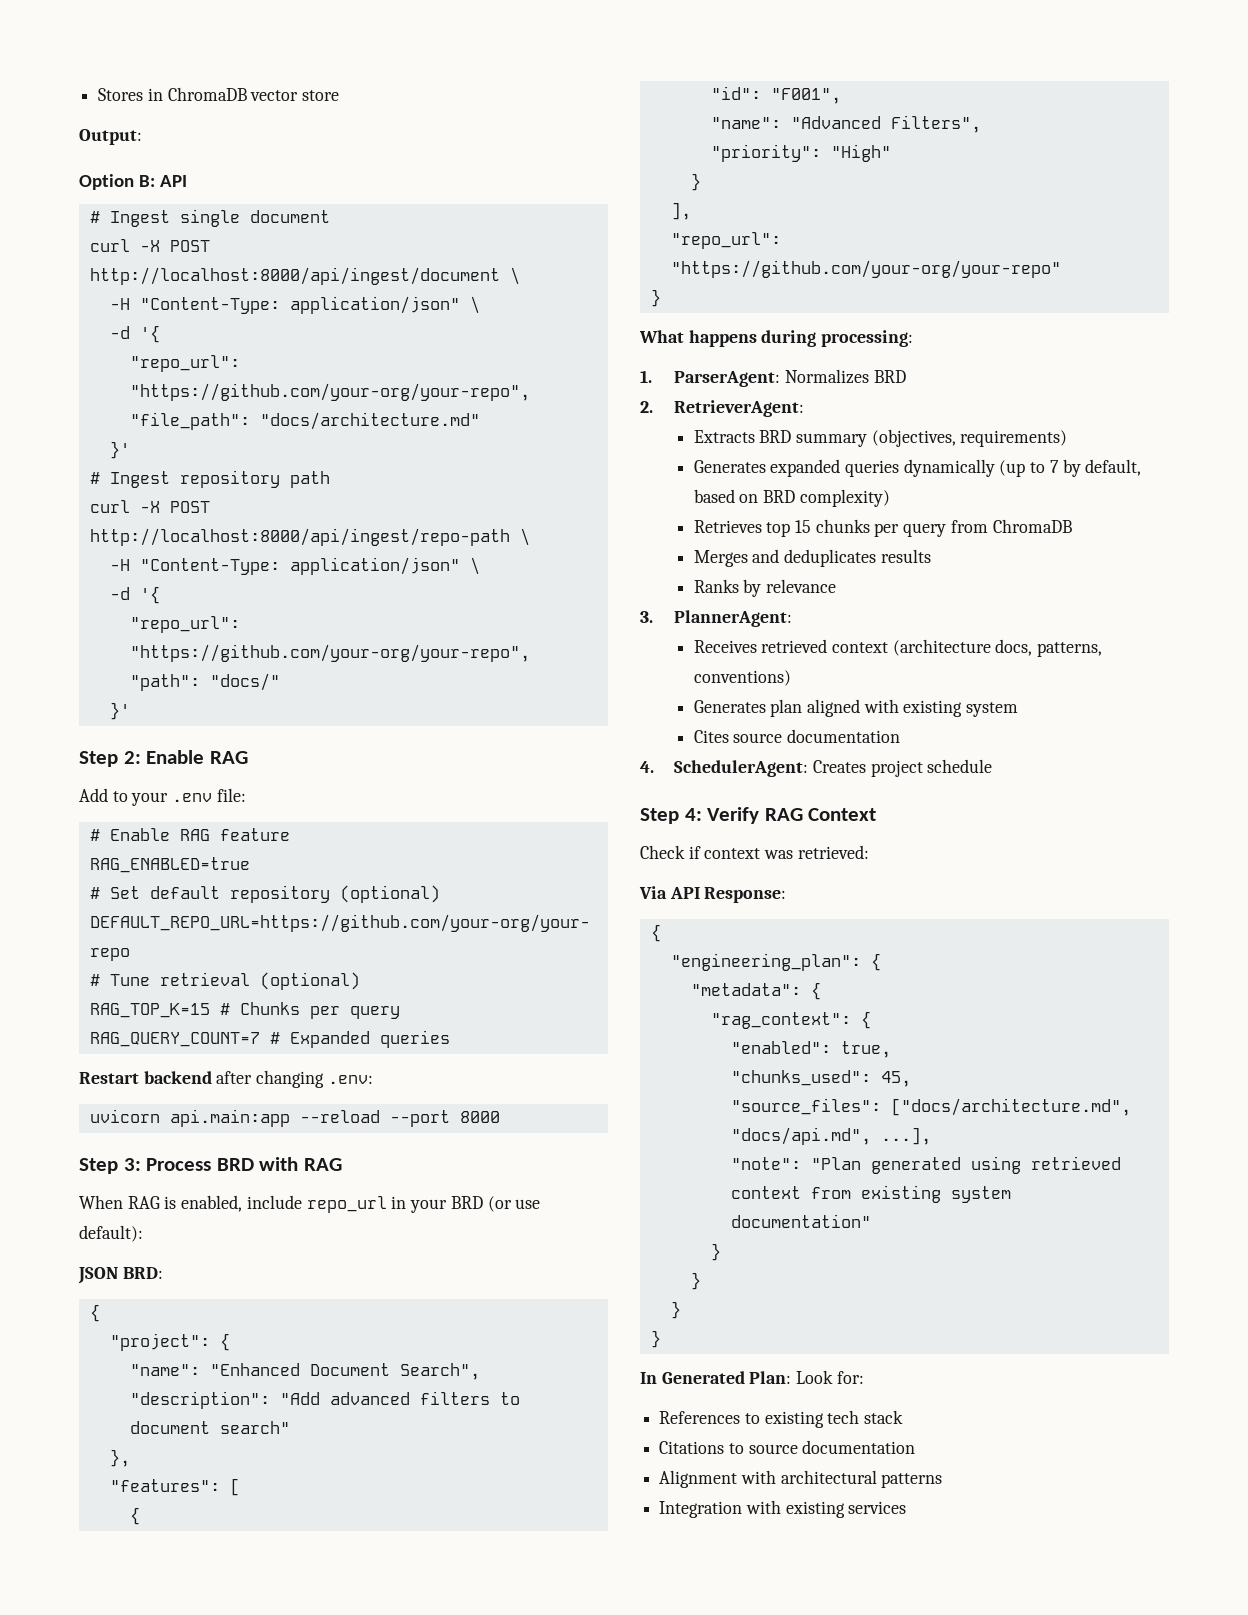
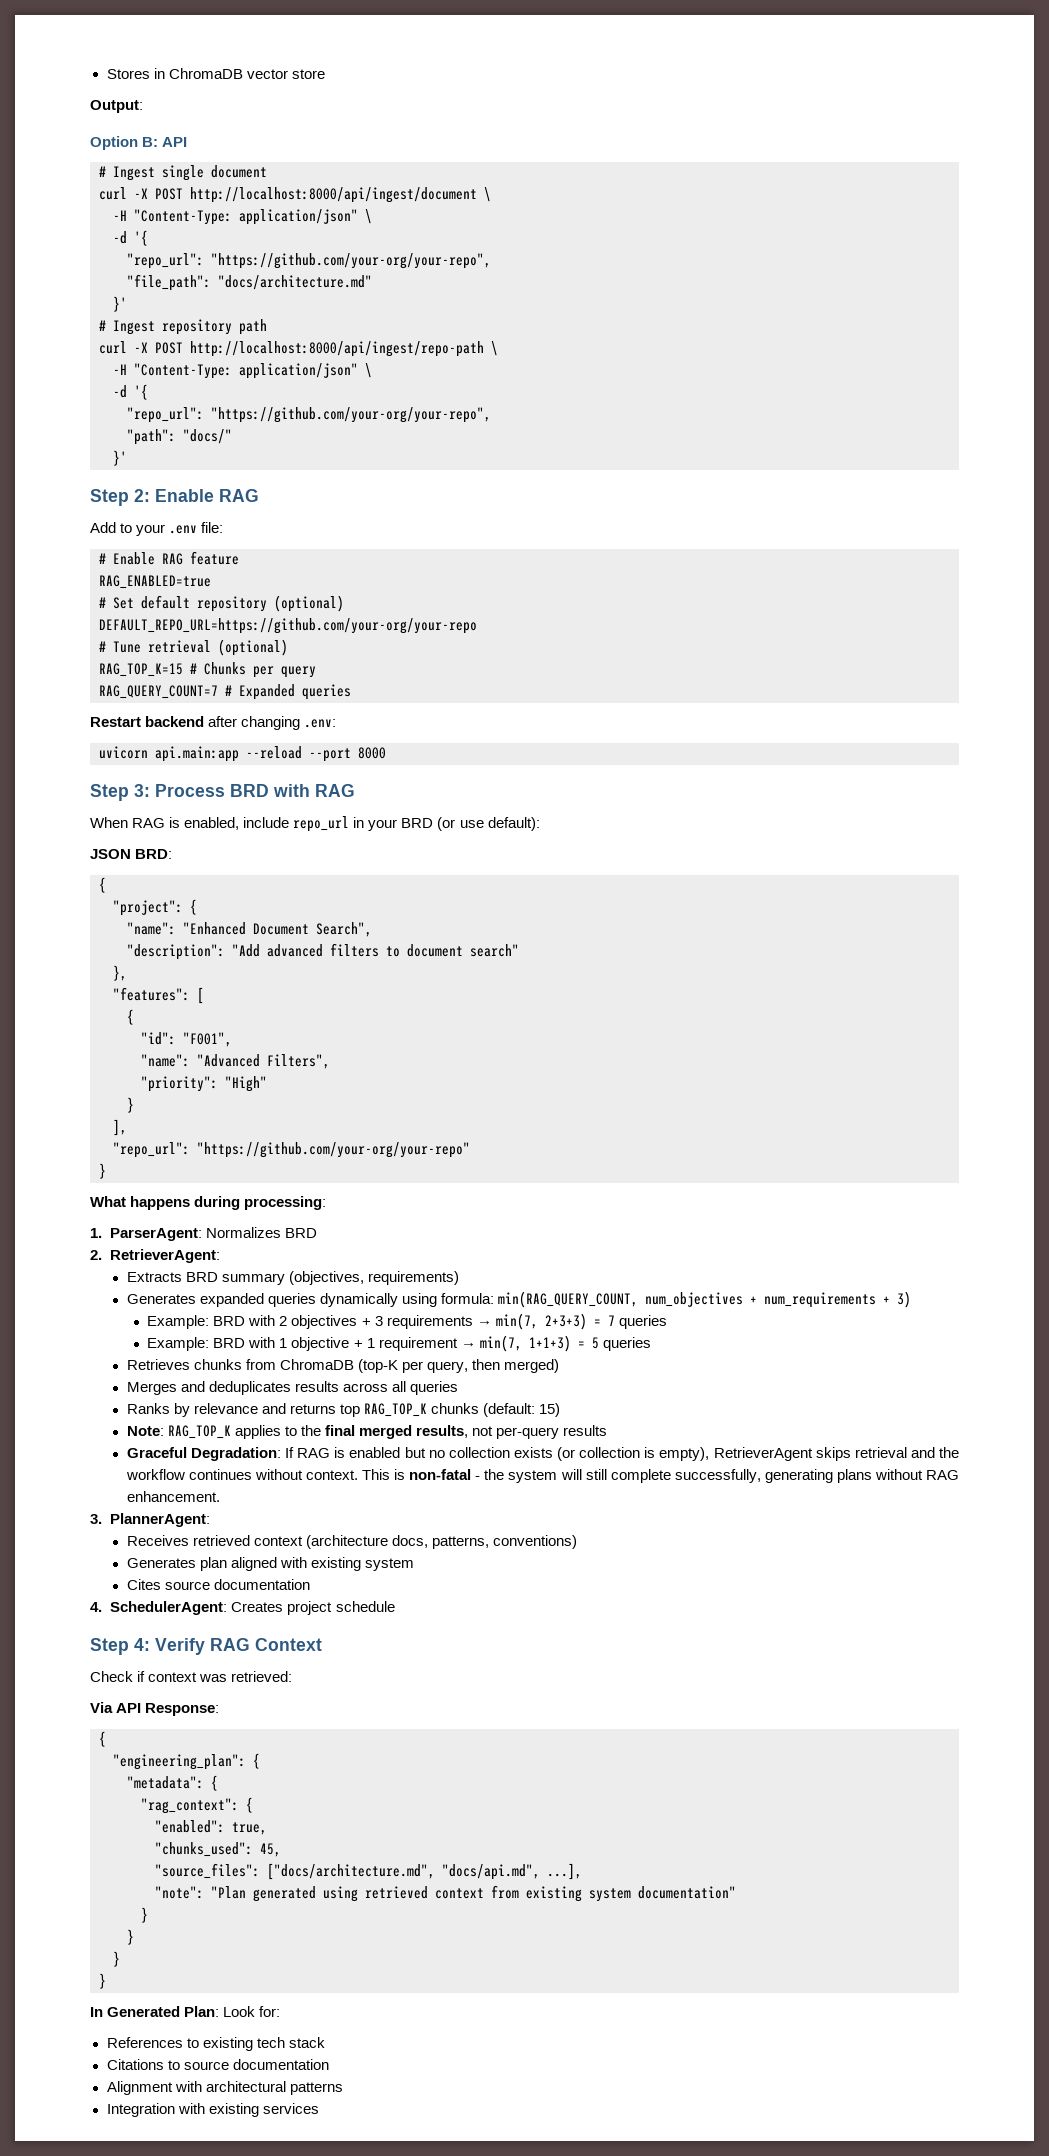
[999,459,1142,477] [693,489,890,507] [693,519,1072,537] (up to 7 by default, based on BRD complexity) // Retrieves top 15 chunks per query from ChromaDB -> [402,1291,912,1308] [147,1313,667,1330] [147,1335,651,1352] [126,1359,560,1373] using formula: min(RAG_QUERY_COUNT, num_objectives + num_requirements + 3) // Example: BRD with 2 objectives + 3 requirements → min(7, 2+3+3) = 7 queries // Example: BRD with 1 objective + 1 requirement → min(7, 1+1+3) = 5 queries // Retrieves chunks from ChromaDB (top-K per query, then merged)
(931, 556) none -> [343,1381,459,1395] across all queries
(836, 586) none -> [262,1403,561,1417] [126,1425,608,1439] [126,1447,959,1461] [125,1469,959,1483] [126,1491,220,1502] and returns top RAG_TOP_K chunks (default: 15) // Note: RAG_TOP_K applies to the final merged results, not per-query results // Graceful Degradation: If RAG is enabled but no collection exists (or collection is empty), RetrieverAgent skips retrieval and the workflow continues without context. This is non-fatal - the system will still complete successfully, generating plans without RAG enhancement.

